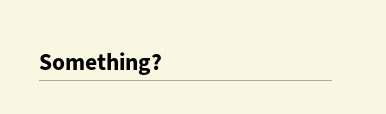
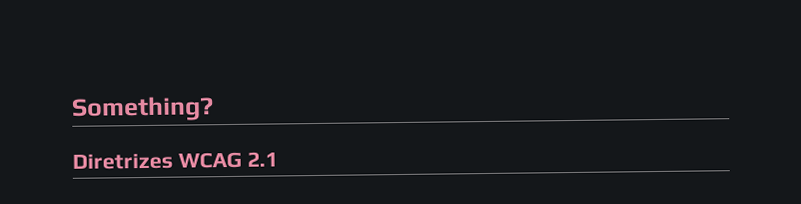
(162, 63) none -> [72,151,278,170] // Diretrizes WCAG 2.1

